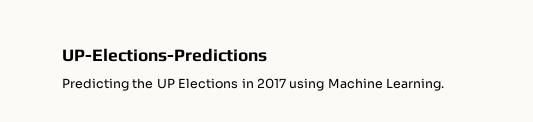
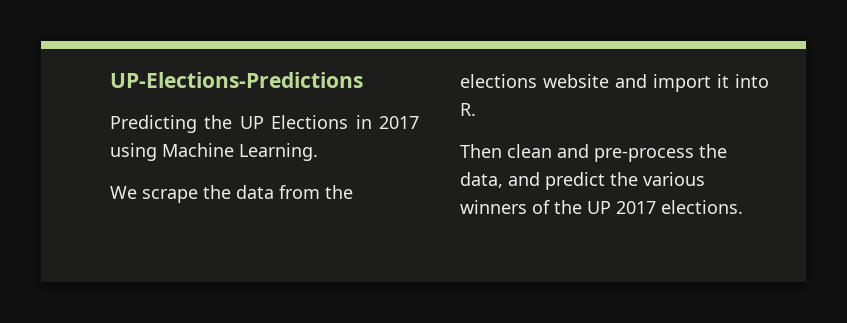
(444, 84) none -> [110,185,353,203] [460,74,769,92] [460,103,476,116] [460,144,727,162] [460,172,705,190] [460,200,743,214] // We scrape the data from the elections website and import it into R. // Then clean and pre-process the data, and predict the various winners of the UP 2017 elections.

